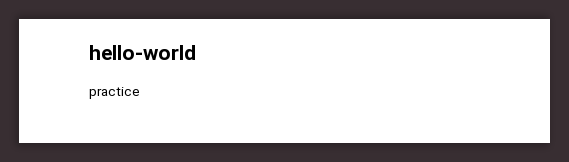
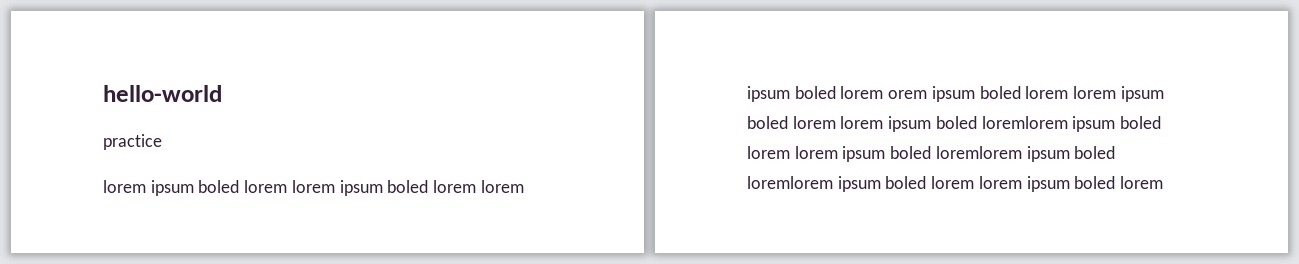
(140, 93) none -> [103,180,524,196] [747,86,1164,102] [747,116,1162,132] [747,146,1116,162] [747,176,1164,192] // lorem ipsum boled lorem lorem ipsum boled lorem lorem ipsum boled lorem orem ipsum boled lorem lorem ipsum boled lorem lorem ipsum boled loremlorem ipsum boled lorem lorem ipsum boled loremlorem ipsum boled loremlorem ipsum boled lorem lorem ipsum boled lorem

